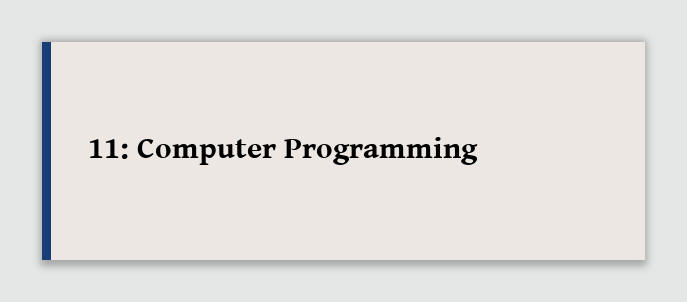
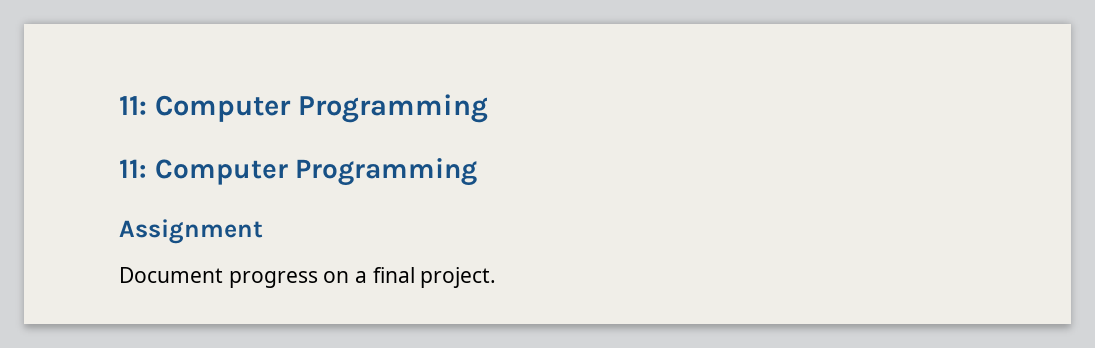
[88,137,479,165] 11: Computer Programming -> [119,94,488,123] [119,158,478,186] [119,219,263,244] [119,267,497,288] 11: Computer Programming // 11: Computer Programming // Assignment // Document progress on a final project.

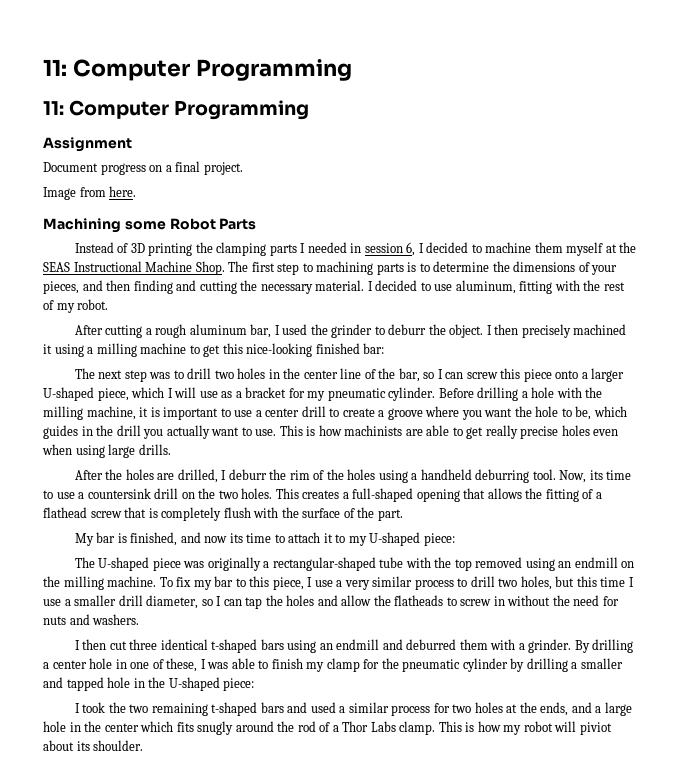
(497, 277) none -> [43,186,137,200] [43,218,257,233] [74,242,637,256] [43,261,618,275] [43,280,625,294] [43,299,109,313] [74,324,627,338] [43,343,385,357] [74,368,625,382] [43,387,603,401] [43,406,627,420] [43,425,619,439] [42,444,171,458] [74,469,632,483] [43,488,602,502] [43,507,403,521] [74,532,455,546] [74,557,635,571] [43,576,634,590] [43,595,619,609] [43,614,140,625] [74,639,634,653] [43,658,623,672] [43,677,255,691] [74,702,632,716] [43,721,612,735] [43,740,144,751] // Image from here. // Machining some Robot Parts // Instead of 3D printing the clamping parts I needed in session 6, I decided to machine them myself at the SEAS Instructional Machine Shop. The first step to machining parts is to determine the dimensions of your pieces, and then finding and cutting the necessary material. I decided to use aluminum, fitting with the rest of my robot. // After cutting a rough aluminum bar, I used the grinder to deburr the object. I then precisely machined it using a milling machine to get this nice-looking finished bar: // The next step was to drill two holes in the center line of the bar, so I can screw this piece onto a larger U-shaped piece, which I will use as a bracket for my pneumatic cylinder. Before drilling a hole with the milling machine, it is important to use a center drill to create a groove where you want the hole to be, which guides in the drill you actually want to use. This is how machinists are able to get really precise holes even when using large drills. // After the holes are drilled, I deburr the rim of the holes using a handheld deburring tool. Now, its time to use a countersink drill on the two holes. This creates a full-shaped opening that allows the fitting of a flathead screw that is completely flush with the surface of the part. // My bar is finished, and now its time to attach it to my U-shaped piece: // The U-shaped piece was originally a rectangular-shaped tube with the top removed using an endmill on the milling machine. To fix my bar to this piece, I use a very similar process to drill two holes, but this time I use a smaller drill diameter, so I can tap the holes and allow the flatheads to screw in without the need for nuts and washers. // I then cut three identical t-shaped bars using an endmill and deburred them with a grinder. By drilling a center hole in one of these, I was able to finish my clamp for the pneumatic cylinder by drilling a smaller and tapped hole in the U-shaped piece: // I took the two remaining t-shaped bars and used a similar process for two holes at the ends, and a large hole in the center which fits snugly around the rod of a Thor Labs clamp. This is how my robot will piviot about its shoulder.

